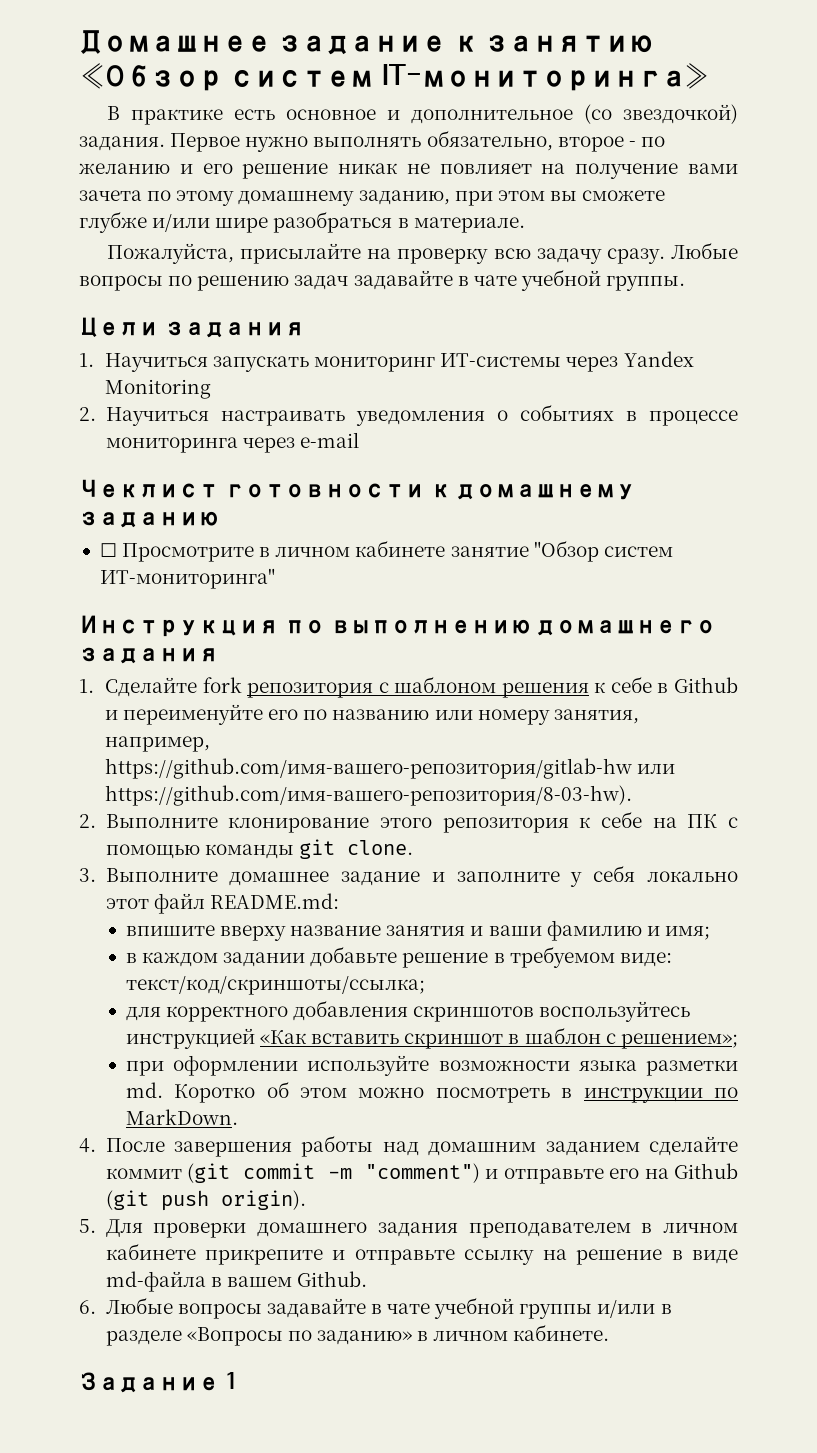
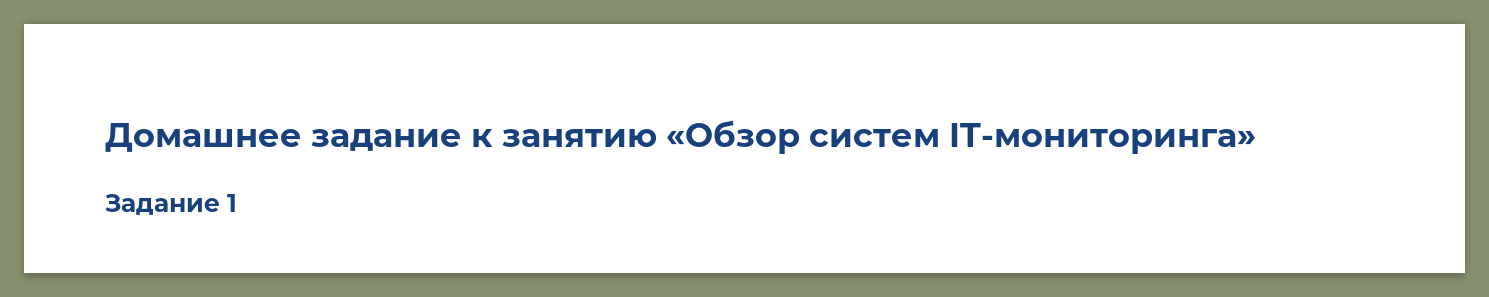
[106,104,738,125] [79,130,665,152] [79,163,738,179] [79,190,666,206] [79,211,525,233] [106,242,739,264] [79,269,686,291] [79,317,305,338] [79,351,694,372] [104,379,211,399] [79,404,738,426] [105,432,359,453] [79,479,637,500] [79,511,219,528] [99,540,673,562] [99,568,275,589] [79,615,717,637] [79,647,219,664] [79,676,738,698] [104,704,639,725] [104,736,210,752] [104,758,676,779] [104,785,632,806] [79,811,738,833] [105,839,413,859] [79,865,738,887] [105,893,339,914] [125,920,710,941] [125,946,672,968] [125,976,425,995] [125,1000,691,1022] [125,1027,738,1049] [125,1055,738,1076] [125,1081,739,1103] [125,1109,238,1125] [79,1135,739,1157] [105,1163,739,1184] [105,1190,306,1211] [79,1219,738,1238] [105,1243,738,1265] [105,1271,367,1292] [79,1297,672,1319] [105,1324,610,1346] // В практике есть основное и дополнительное (со звездочкой) задания. Первое нужно выполнять обязательно, второе - по желанию и его решение никак не повлияет на получение вами зачета по этому домашнему заданию, при этом вы сможете глубже и/или шире разобраться в материале. // Пожалуйста, присылайте на проверку всю задачу сразу. Любые вопросы по решению задач задавайте в чате учебной группы. // Цели задания // 1. Научиться запускать мониторинг ИТ-системы через Yandex Monitoring // 2. Научиться настраивать уведомления о событиях в процессе мониторинга через e-mail // Чеклист готовности к домашнему заданию // ☐ Просмотрите в личном кабинете занятие "Обзор систем ИТ-мониторинга" // Инструкция по выполнению домашнего задания // 1. Сделайте fork репозитория c шаблоном решения к себе в Github и переименуйте его по названию или номеру занятия, например, https://github.com/имя-вашего-репозитория/gitlab-hw или https://github.com/имя-вашего-репозитория/8-03-hw). // 2. Выполните клонирование этого репозитория к себе на ПК с помощью команды git clone. // 3. Выполните домашнее задание и заполните у себя локально этот файл README.md: // впишите вверху название занятия и ваши фамилию и имя; // в каждом задании добавьте решение в требуемом виде: текст/код/скриншоты/ссылка; // для корректного добавления скриншотов воспользуйтесь инструкцией «Как вставить скриншот в шаблон с решением»; // при оформлении используйте возможности языка разметки md. Коротко об этом можно посмотреть в инструкции по MarkDown. // 4. После завершения работы над домашним заданием сделайте коммит (git commit -m "comment") и отправьте его на Github (git push origin). // 5. Для проверки домашнего задания преподавателем в личном кабинете прикрепите и отправьте ссылку на решение в виде md-файла в вашем Github. // 6. Любые вопросы задавайте в чате учебной группы и/или в разделе «Вопросы по заданию» в личном кабинете. -> (1257, 138) none

